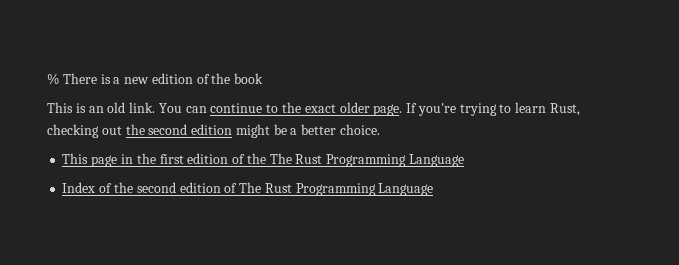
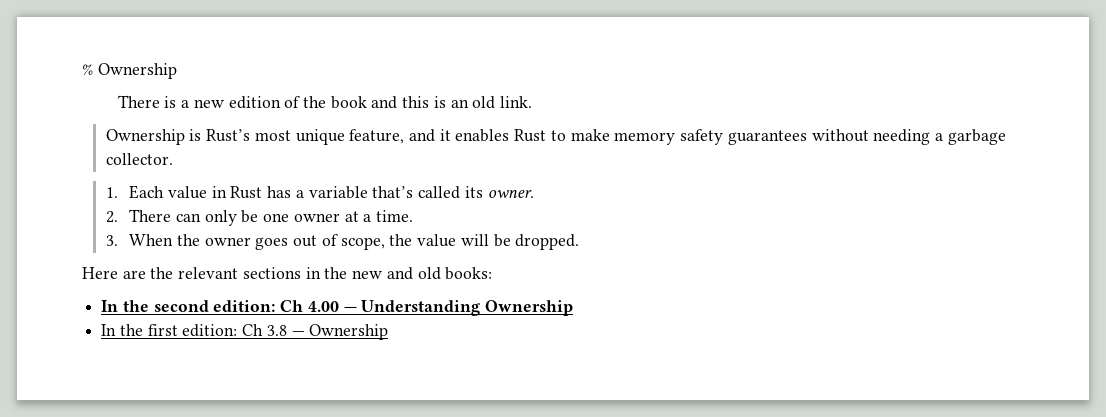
(59, 79) none -> [97,63,177,79] Ownership //
[47,102,73,113] // This -> [371,96,430,109] and this
[158,102,581,116] [47,124,381,138] [62,153,464,167] [62,182,434,196] You can continue to the exact older page. If you're trying to learn Rust, checking out the second edition might be a better choice. // This page in the first edition of the The Rust Programming Language // Index of the second edition of The Rust Programming Language -> [105,129,1006,145] [105,153,173,165] [105,185,534,199] [105,209,414,226] [105,234,580,250] [82,267,493,280] [101,300,574,316] [101,324,389,340] // Ownership is Rust’s most unique feature, and it enables Rust to make memory safety guarantees without needing a garbage collector. // 1. Each value in Rust has a variable that’s called its owner. // 2. There can only be one owner at a time. // 3. When the owner goes out of scope, the value will be dropped. // Here are the relevant sections in the new and old books: // In the second edition: Ch 4.00 — Understanding Ownership // In the first edition: Ch 3.8 — Ownership

